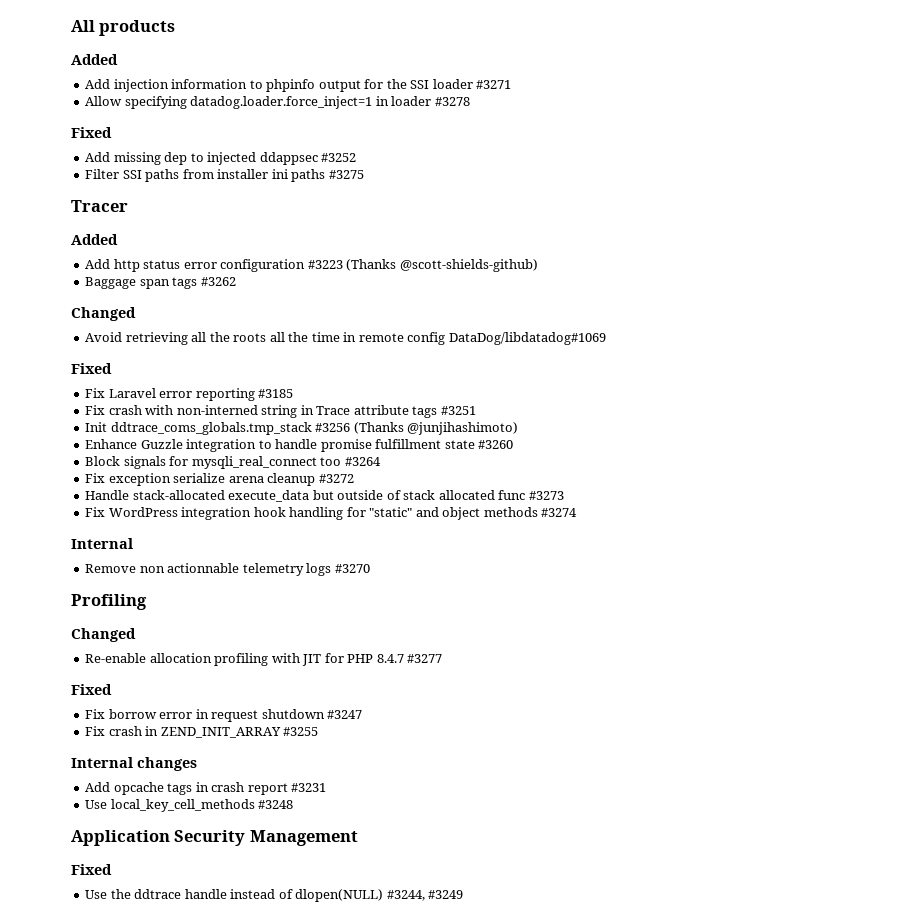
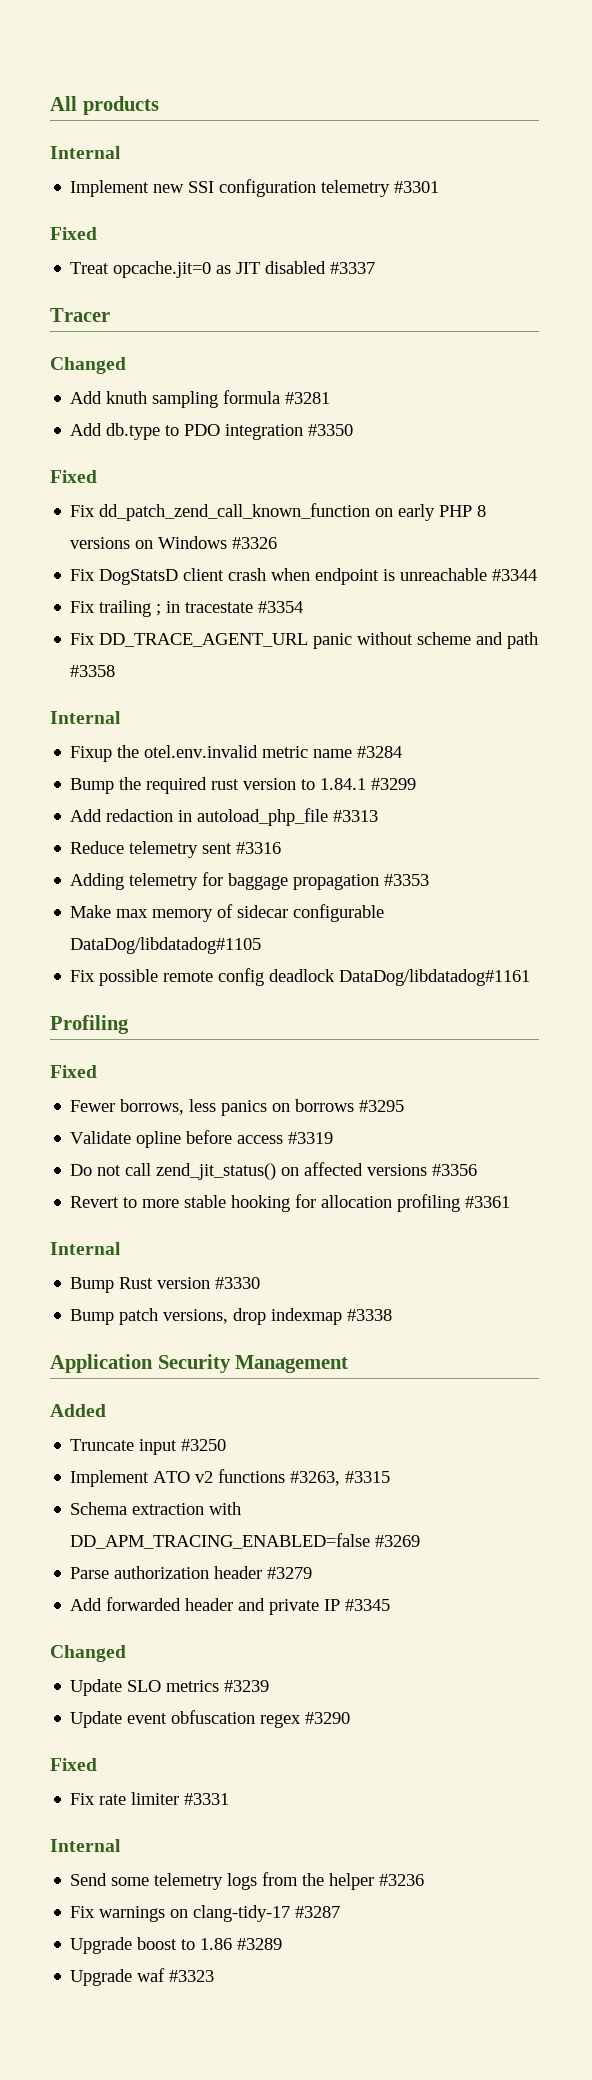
[71,54,118,65] [85,79,512,92] [85,96,470,109] [71,127,112,138] [85,152,357,165] [85,169,364,182] Added // Add injection information to phpinfo output for the SSI loader #3271 // Allow specifying datadog.loader.force_inject=1 in loader #3278 // Fixed // Add missing dep to injected ddappsec #3252 // Filter SSI paths from installer ini paths #3275 -> [50,146,121,159] [70,179,440,197] [50,227,97,240] [70,261,376,278] Internal // Implement new SSI configuration telemetry #3301 // Fixed // Treat opcache.jit=0 as JIT disabled #3337
[71,234,118,245] [85,259,538,272] [85,277,236,289] [71,307,136,321] [85,332,606,345] [71,363,112,374] [85,388,294,401] [85,405,476,418] [85,422,519,435] [85,439,514,452] [85,456,381,469] [85,473,354,486] [85,490,564,502] [85,507,578,520] [71,538,133,549] [85,563,370,576] [71,594,147,610] [71,628,136,642] [85,653,443,666] [71,684,112,695] [85,709,363,722] [85,726,319,738] [71,757,197,771] [85,782,327,795] [85,799,294,812] [71,830,358,846] [71,864,112,875] [85,889,464,902] Added // Add http status error configuration #3223 (Thanks @scott-shields-github) // Baggage span tags #3262 // Changed // Avoid retrieving all the roots all the time in remote config DataDog/libdatadog#1069 // Fixed // Fix Laravel error reporting #3185 // Fix crash with non-interned string in Trace attribute tags #3251 // Init ddtrace_coms_globals.tmp_stack #3256 (Thanks @junjihashimoto) // Enhance Guzzle integration to handle promise fulfillment state #3260 // Block signals for mysqli_real_connect too #3264 // Fix exception serialize arena cleanup #3272 // Handle stack-allocated execute_data but outside of stack allocated func #3273 // Fix WordPress integration hook handling for "static" and object methods #3274 // Internal // Remove non actionnable telemetry logs #3270 // Profiling // Changed // Re-enable allocation profiling with JIT for PHP 8.4.7 #3277 // Fixed // Fix borrow error in request shutdown #3247 // Fix crash in ZEND_INIT_ARRAY #3255 // Internal changes // Add opcache tags in crash report #3231 // Use local_key_cell_methods #3248 // Application Security Management // Fixed // Use the ddtrace handle instead of dlopen(NULL) #3244, #3249 -> [50,357,126,374] [70,390,331,408] [70,423,354,440] [50,470,97,483] [70,503,487,521] [70,536,278,549] [70,568,538,585] [70,600,304,617] [70,632,539,649] [70,665,116,677] [50,711,121,724] [70,745,403,762] [70,777,417,794] [70,808,379,826] [70,841,282,858] [70,872,430,890] [70,904,385,922] [70,937,262,954] [70,968,531,986] [50,1015,129,1034] [50,1065,97,1078] [70,1099,405,1116] [70,1130,334,1148] [70,1162,478,1180] [70,1194,511,1212] [50,1242,121,1255] [70,1277,261,1293] [70,1308,393,1325] [50,1354,349,1373] [50,1404,106,1417] [70,1439,227,1455] [70,1469,391,1487] [70,1502,242,1515] [70,1533,421,1549] [70,1566,313,1579] [70,1597,391,1615] [50,1645,126,1662] [70,1679,270,1696] [70,1710,351,1728] [50,1758,97,1771] [70,1792,230,1805] [50,1839,121,1852] [70,1872,425,1890] [70,1905,341,1922] [70,1937,283,1954] [70,1968,215,1986] Changed // Add knuth sampling formula #3281 // Add db.type to PDO integration #3350 // Fixed // Fix dd_patch_zend_call_known_function on early PHP 8 versions on Windows #3326 // Fix DogStatsD client crash when endpoint is unreachable #3344 // Fix trailing ; in tracestate #3354 // Fix DD_TRACE_AGENT_URL panic without scheme and path #3358 // Internal // Fixup the otel.env.invalid metric name #3284 // Bump the required rust version to 1.84.1 #3299 // Add redaction in autoload_php_file #3313 // Reduce telemetry sent #3316 // Adding telemetry for baggage propagation #3353 // Make max memory of sidecar configurable DataDog/libdatadog#1105 // Fix possible remote config deadlock DataDog/libdatadog#1161 // Profiling // Fixed // Fewer borrows, less panics on borrows #3295 // Validate opline before access #3319 // Do not call zend_jit_status() on affected versions #3356 // Revert to more stable hooking for allocation profiling #3361 // Internal // Bump Rust version #3330 // Bump patch versions, drop indexmap #3338 // Application Security Management // Added // Truncate input #3250 // Implement ATO v2 functions #3263, #3315 // Schema extraction with DD_APM_TRACING_ENABLED=false #3269 // Parse authorization header #3279 // Add forwarded header and private IP #3345 // Changed // Update SLO metrics #3239 // Update event obfuscation regex #3290 // Fixed // Fix rate limiter #3331 // Internal // Send some telemetry logs from the helper #3236 // Fix warnings on clang-tidy-17 #3287 // Upgrade boost to 1.86 #3289 // Upgrade waf #3323

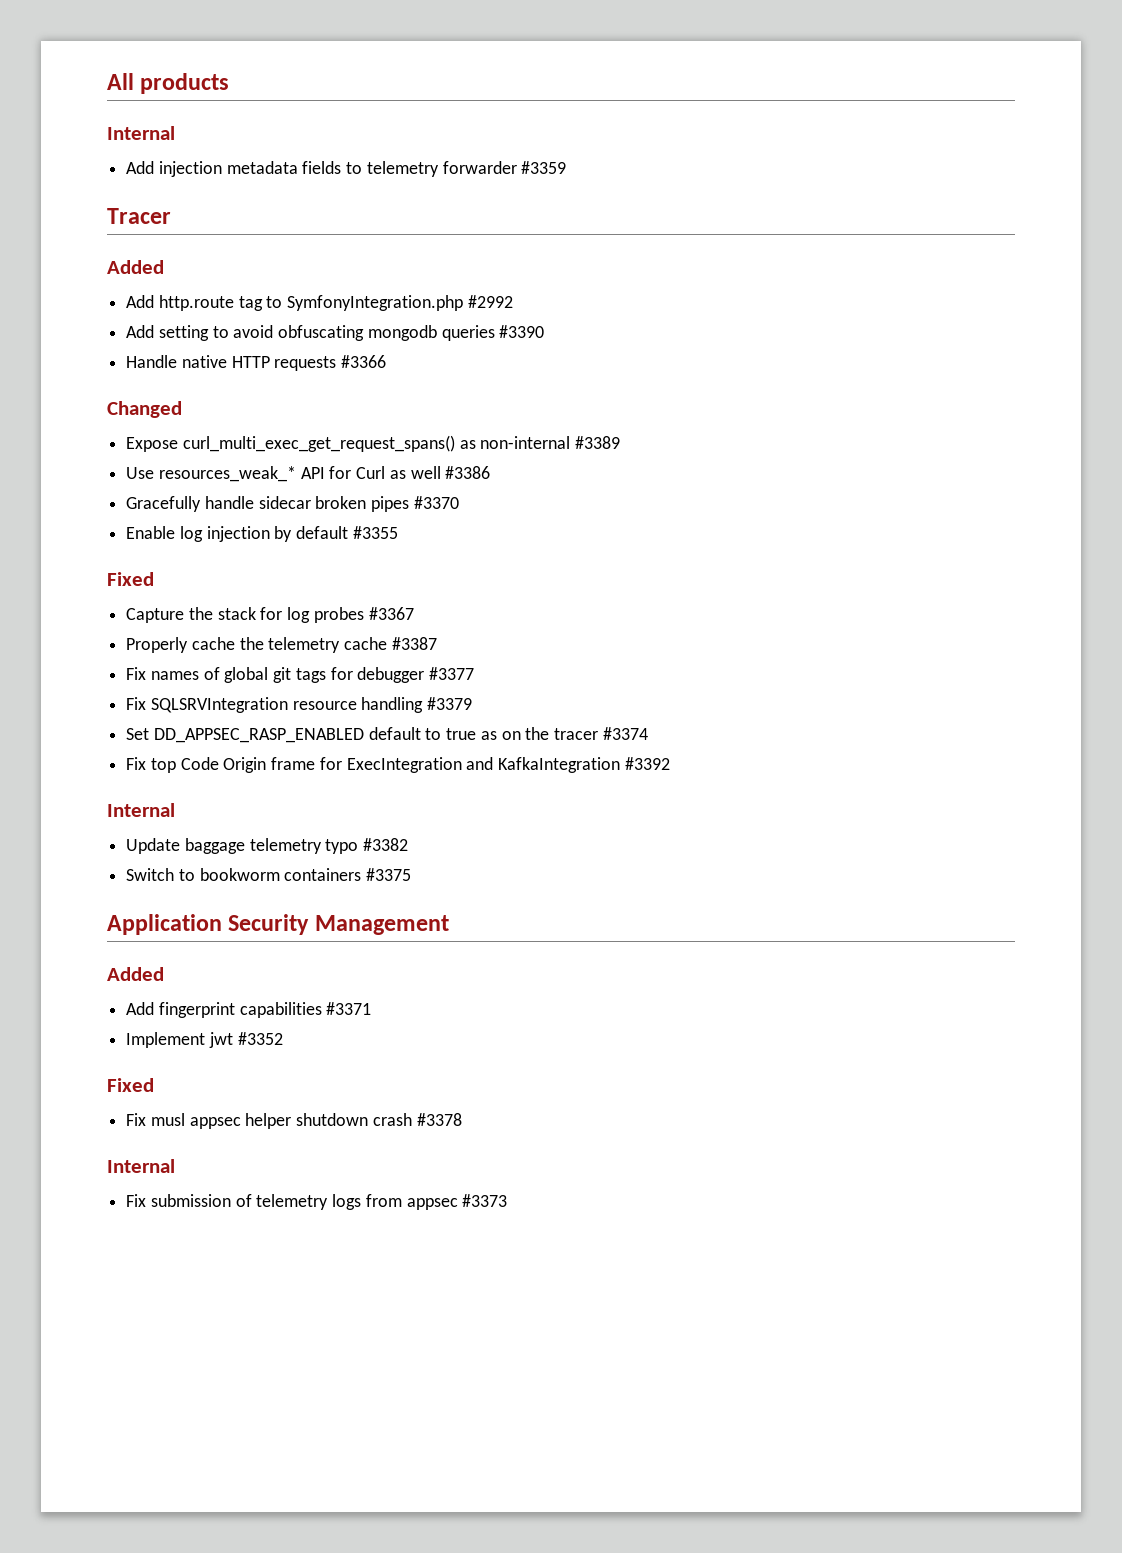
[70,179,440,197] [50,227,97,240] [70,261,376,278] [50,308,110,322] [50,357,126,374] [70,390,331,408] [70,423,354,440] [50,470,97,483] [70,503,487,521] [70,536,278,549] [70,568,538,585] [70,600,304,617] [70,632,539,649] [70,665,116,677] [50,711,121,724] [70,745,403,762] [70,777,417,794] [70,808,379,826] [70,841,282,858] [70,872,430,890] [70,904,385,922] [70,937,262,954] [70,968,531,986] [50,1015,129,1034] [50,1065,97,1078] [70,1099,405,1116] [70,1130,334,1148] [70,1162,478,1180] [70,1194,511,1212] [50,1242,121,1255] [70,1277,261,1293] [70,1308,393,1325] [50,1354,349,1373] [50,1404,106,1417] [70,1439,227,1455] [70,1469,391,1487] [70,1502,242,1515] [70,1533,421,1549] [70,1566,313,1579] [70,1597,391,1615] [50,1645,126,1662] [70,1679,270,1696] [70,1710,351,1728] [50,1758,97,1771] [70,1792,230,1805] [50,1839,121,1852] [70,1872,425,1890] [70,1905,341,1922] [70,1937,283,1954] [70,1968,215,1986] Implement new SSI configuration telemetry #3301 // Fixed // Treat opcache.jit=0 as JIT disabled #3337 // Tracer // Changed // Add knuth sampling formula #3281 // Add db.type to PDO integration #3350 // Fixed // Fix dd_patch_zend_call_known_function on early PHP 8 versions on Windows #3326 // Fix DogStatsD client crash when endpoint is unreachable #3344 // Fix trailing ; in tracestate #3354 // Fix DD_TRACE_AGENT_URL panic without scheme and path #3358 // Internal // Fixup the otel.env.invalid metric name #3284 // Bump the required rust version to 1.84.1 #3299 // Add redaction in autoload_php_file #3313 // Reduce telemetry sent #3316 // Adding telemetry for baggage propagation #3353 // Make max memory of sidecar configurable DataDog/libdatadog#1105 // Fix possible remote config deadlock DataDog/libdatadog#1161 // Profiling // Fixed // Fewer borrows, less panics on borrows #3295 // Validate opline before access #3319 // Do not call zend_jit_status() on affected versions #3356 // Revert to more stable hooking for allocation profiling #3361 // Internal // Bump Rust version #3330 // Bump patch versions, drop indexmap #3338 // Application Security Management // Added // Truncate input #3250 // Implement ATO v2 functions #3263, #3315 // Schema extraction with DD_APM_TRACING_ENABLED=false #3269 // Parse authorization header #3279 // Add forwarded header and private IP #3345 // Changed // Update SLO metrics #3239 // Update event obfuscation regex #3290 // Fixed // Fix rate limiter #3331 // Internal // Send some telemetry logs from the helper #3236 // Fix warnings on clang-tidy-17 #3287 // Upgrade boost to 1.86 #3289 // Upgrade waf #3323 -> [126,161,567,177] [107,208,171,224] [107,260,164,274] [126,295,513,311] [126,325,545,341] [126,355,387,371] [107,401,182,418] [126,435,621,452] [126,466,491,482] [126,496,459,512] [126,526,398,542] [107,572,154,586] [126,607,414,623] [126,637,437,653] [126,667,475,683] [126,697,473,713] [126,727,648,743] [126,757,670,773] [107,803,175,817] [126,838,409,854] [126,868,412,881] [107,914,449,935] [107,967,164,981] [126,1002,372,1018] [126,1032,283,1048] [107,1078,154,1092] [126,1113,462,1129] [107,1159,175,1173] [126,1194,508,1210] Add injection metadata fields to telemetry forwarder #3359 // Tracer // Added // Add http.route tag to SymfonyIntegration.php #2992 // Add setting to avoid obfuscating mongodb queries #3390 // Handle native HTTP requests #3366 // Changed // Expose curl_multi_exec_get_request_spans() as non-internal #3389 // Use resources_weak_* API for Curl as well #3386 // Gracefully handle sidecar broken pipes #3370 // Enable log injection by default #3355 // Fixed // Capture the stack for log probes #3367 // Properly cache the telemetry cache #3387 // Fix names of global git tags for debugger #3377 // Fix SQLSRVIntegration resource handling #3379 // Set DD_APPSEC_RASP_ENABLED default to true as on the tracer #3374 // Fix top Code Origin frame for ExecIntegration and KafkaIntegration #3392 // Internal // Update baggage telemetry typo #3382 // Switch to bookworm containers #3375 // Application Security Management // Added // Add fingerprint capabilities #3371 // Implement jwt #3352 // Fixed // Fix musl appsec helper shutdown crash #3378 // Internal // Fix submission of telemetry logs from appsec #3373

